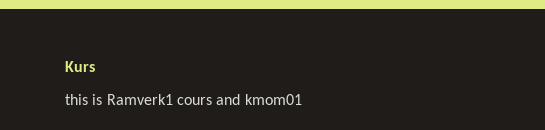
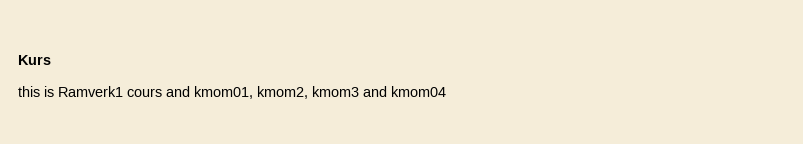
[244,94,302,105] kmom01 -> [194,86,446,99] kmom01, kmom2, kmom3 and kmom04

